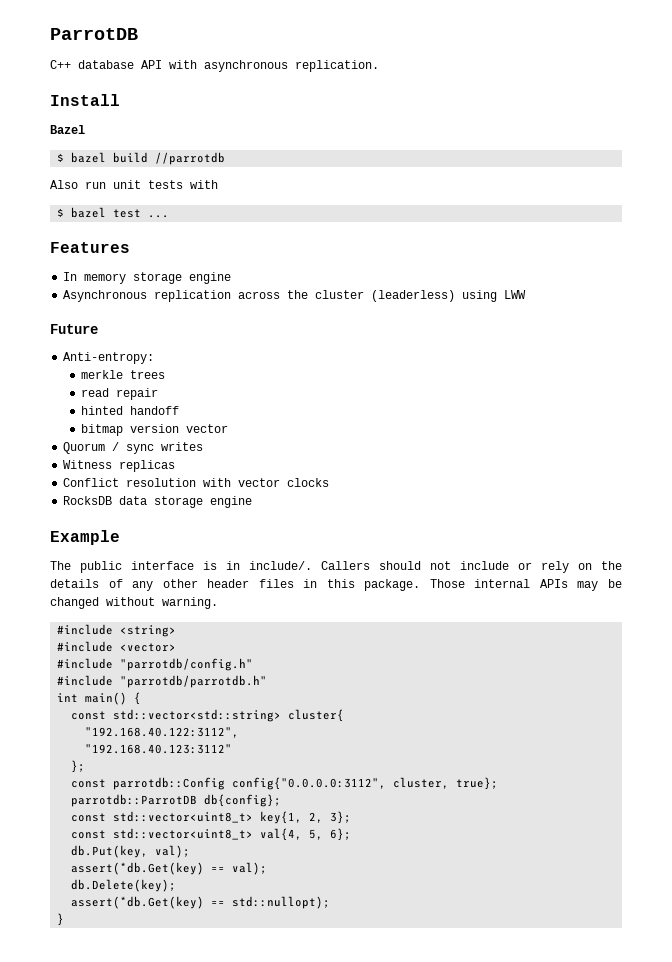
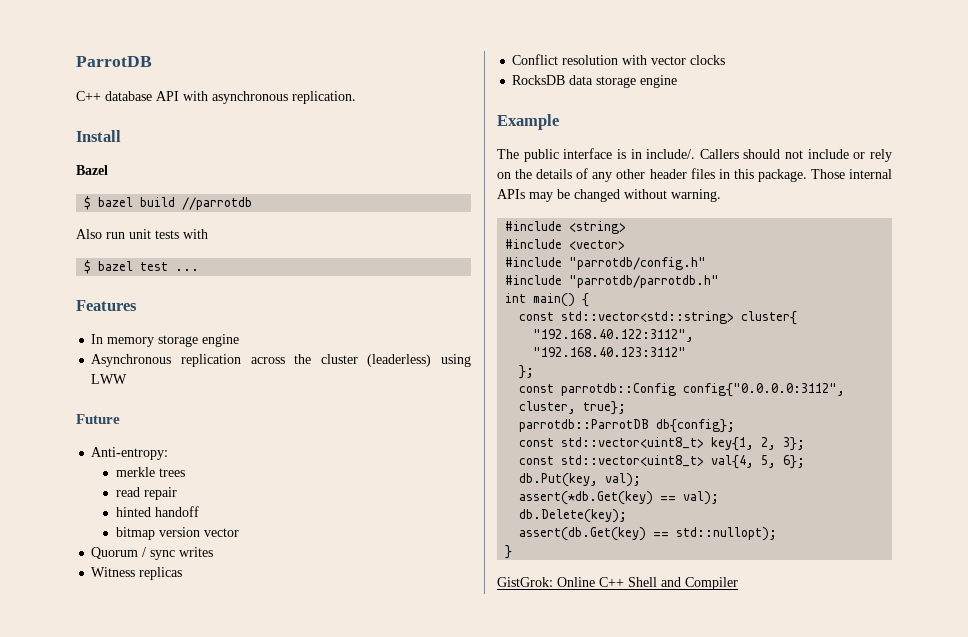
[71,896,205,909] assert(*db.Get(key) -> [519,527,647,541] assert(db.Get(key)
(65, 919) none -> [497,577,738,590] // GistGrok: Online C++ Shell and Compiler

